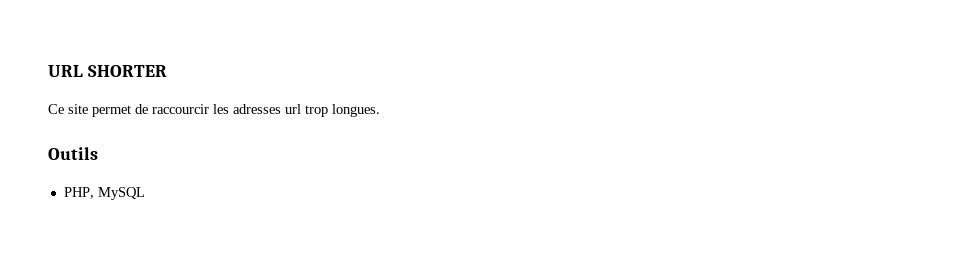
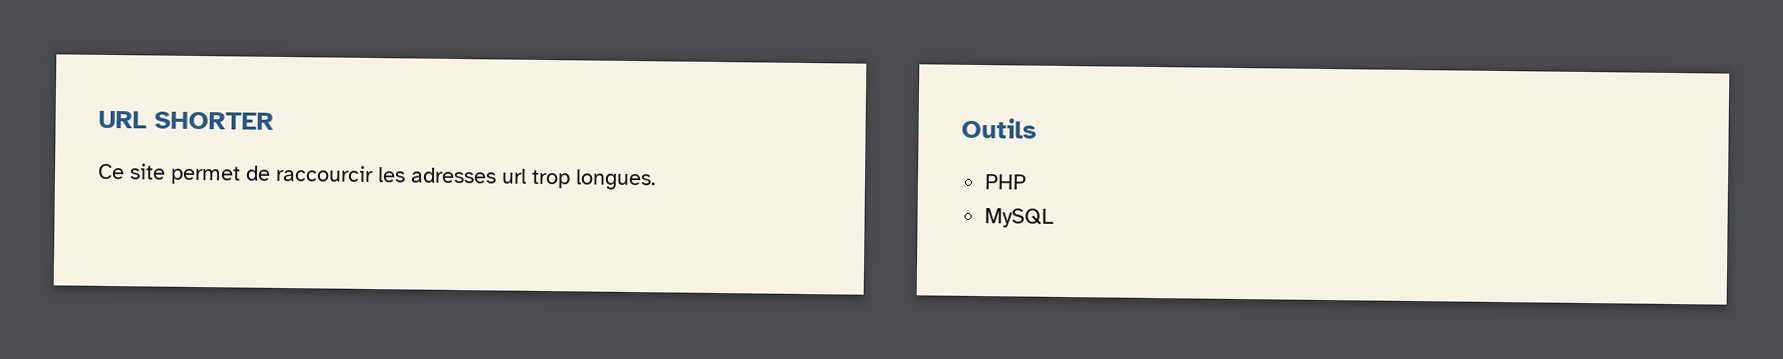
[63,187,94,199] PHP, -> [984,174,1028,190] PHP //

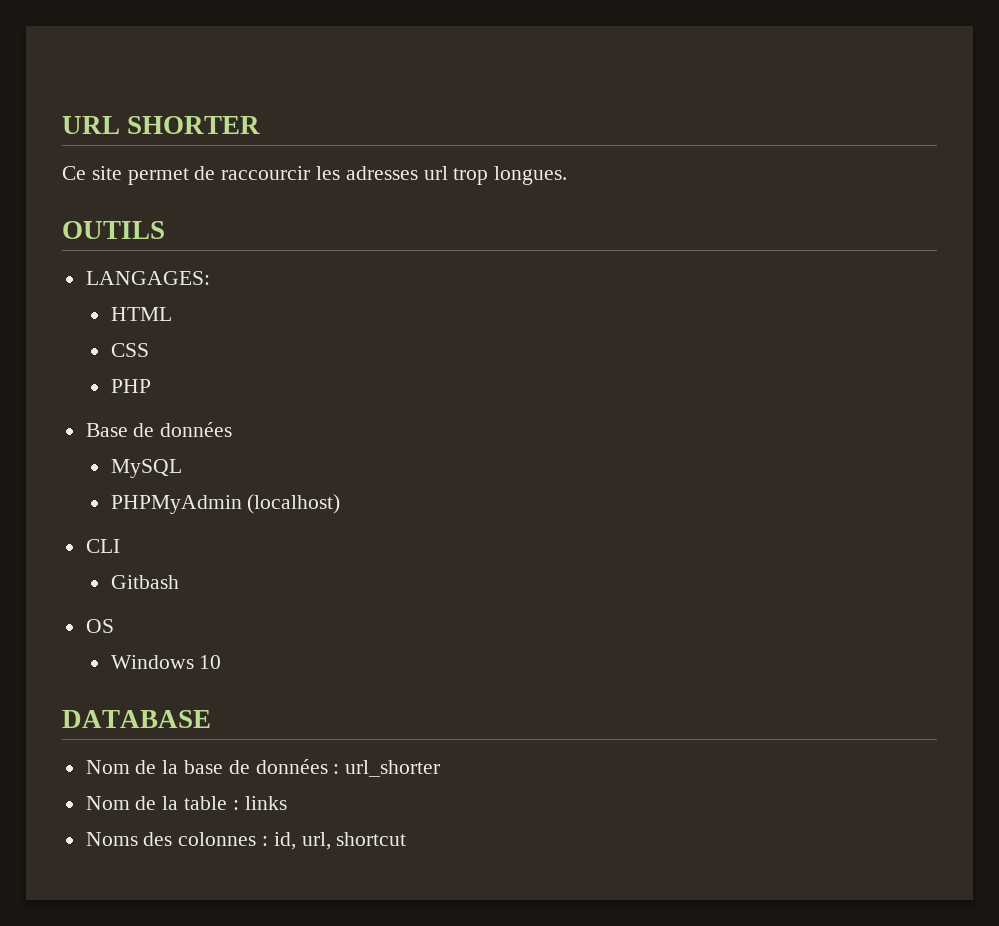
[961,117,1037,139] [984,174,1028,190] [984,208,1055,228] Outils // PHP // MySQL -> [62,221,165,239] [85,271,210,285] [110,307,172,321] [110,343,149,357] [110,379,151,393] [85,422,233,437] [110,459,182,478] [110,494,341,514] [85,539,120,553] [110,575,179,589] [85,619,114,633] [110,655,222,669] [62,710,211,728] [85,759,441,777] [85,796,287,810] [85,832,407,850] OUTILS // LANGAGES: // HTML // CSS // PHP // Base de données // MySQL // PHPMyAdmin (localhost) // CLI // Gitbash // OS // Windows 10 // DATABASE // Nom de la base de données : url_shorter // Nom de la table : links // Noms des colonnes : id, url, shortcut

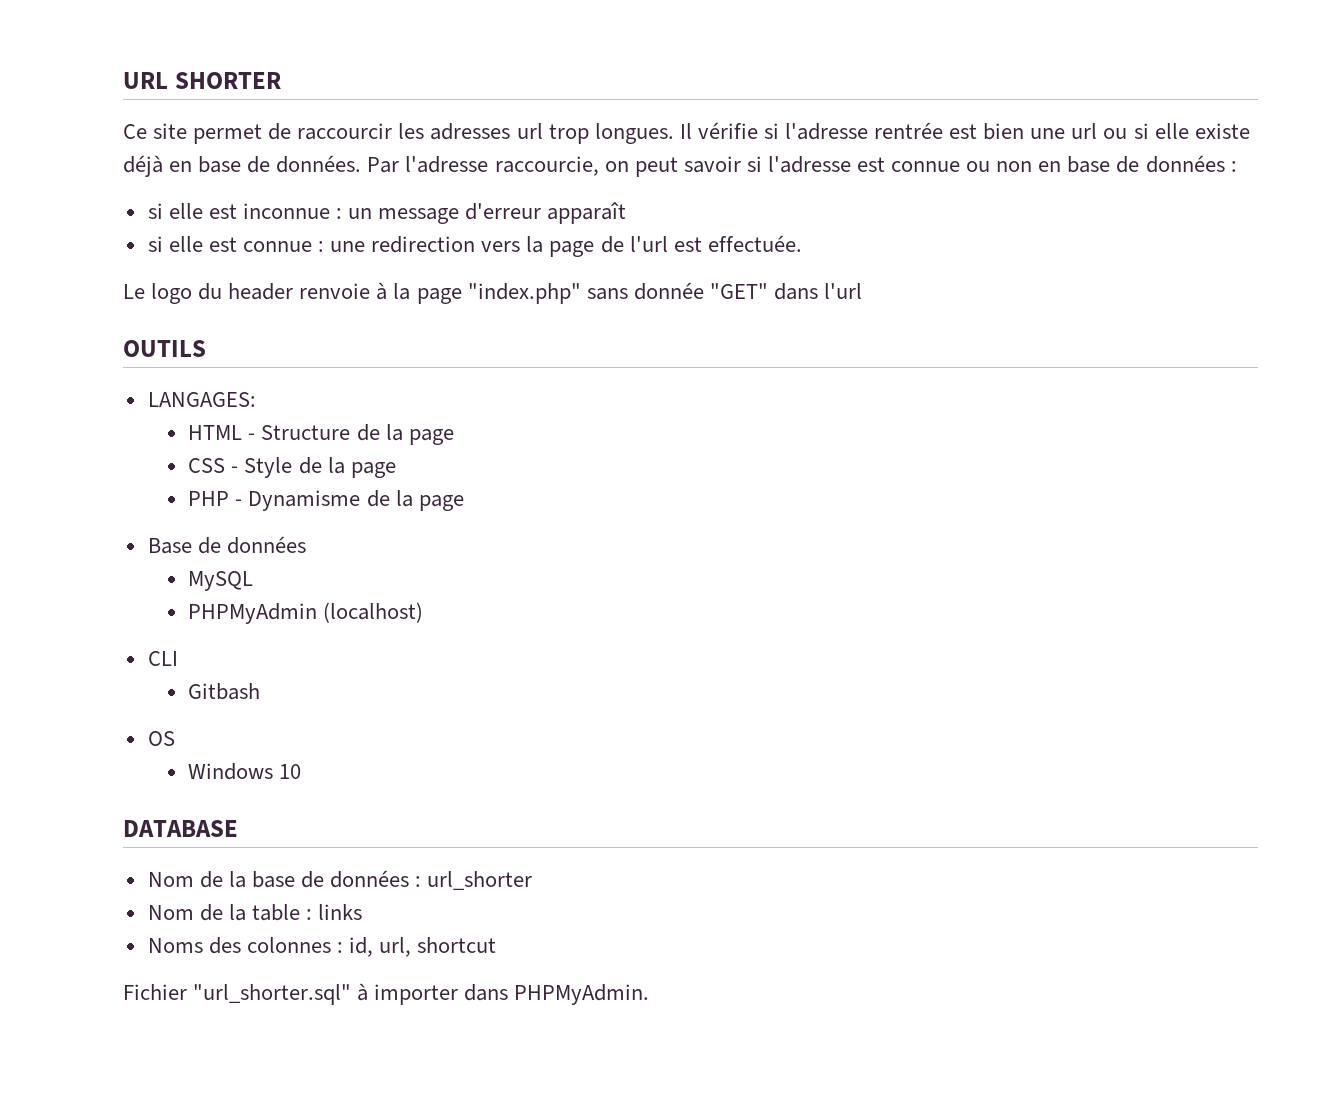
[62,221,165,239] [85,271,210,285] [110,307,172,321] [110,343,149,357] [110,379,151,393] // OUTILS // LANGAGES: // HTML // CSS // PHP -> [679,122,1250,140] [123,155,1237,177] [147,202,627,224] [147,235,802,257] [123,282,862,304] [123,340,206,357] [147,392,256,407] [188,424,454,445] [188,457,396,478] [188,490,464,511] Il vérifie si l'adresse rentrée est bien une url ou si elle existe déjà en base de données. Par l'adresse raccourcie, on peut savoir si l'adresse est connue ou non en base de données : // si elle est inconnue : un message d'erreur apparaît // si elle est connue : une redirection vers la page de l'url est effectuée. // Le logo du header renvoie à la page "index.php" sans donnée "GET" dans l'url // OUTILS // LANGAGES: // HTML - Structure de la page // CSS - Style de la page // PHP - Dynamisme de la page
(407, 839) none -> [123,983,650,1005] // Fichier "url_shorter.sql" à importer dans PHPMyAdmin.

